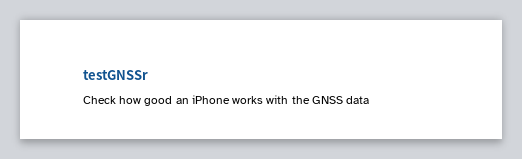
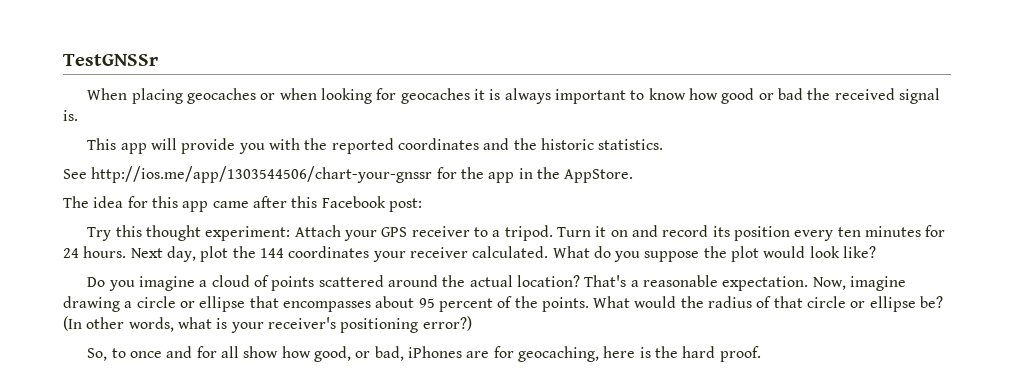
[83,70,148,80] [83,95,370,106] testGNSSr // Check how good an iPhone works with the GNSS data -> [63,54,158,66] [87,88,940,104] [63,110,78,121] [87,138,664,154] [63,166,634,183] [63,196,422,212] [87,225,946,241] [63,246,877,262] [87,275,906,291] [63,296,944,312] [63,316,472,333] [87,346,761,362] TestGNSSr // When placing geocaches or when looking for geocaches it is always important to know how good or bad the received signal is. // This app will provide you with the reported coordinates and the historic statistics. // See http://ios.me/app/1303544506/chart-your-gnssr for the app in the AppStore. // The idea for this app came after this Facebook post: // Try this thought experiment: Attach your GPS receiver to a tripod. Turn it on and record its position every ten minutes for 24 hours. Next day, plot the 144 coordinates your receiver calculated. What do you suppose the plot would look like? // Do you imagine a cloud of points scattered around the actual location? That's a reasonable expectation. Now, imagine drawing a circle or ellipse that encompasses about 95 percent of the points. What would the radius of that circle or ellipse be? (In other words, what is your receiver's positioning error?) // So, to once and for all show how good, or bad, iPhones are for geocaching, here is the hard proof.

